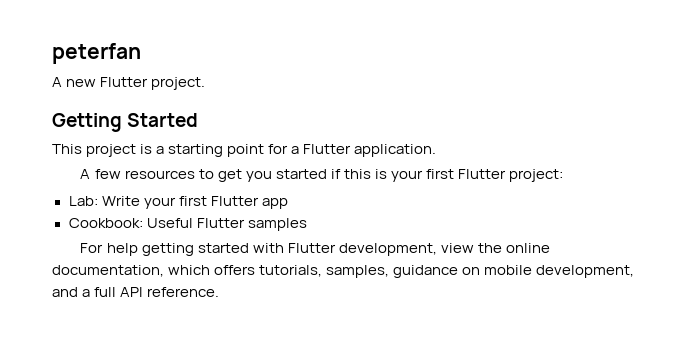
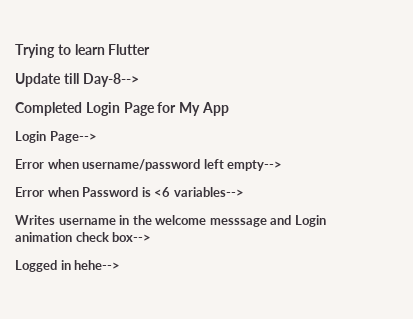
[52,43,141,64] [52,77,206,90] [52,113,199,132] [52,144,437,157] [80,169,564,182] [68,196,288,209] [68,218,307,231] [80,243,550,256] [52,265,635,278] [52,287,220,297] peterfan // A new Flutter project. // Getting Started // This project is a starting point for a Flutter application. // A few resources to get you started if this is your first Flutter project: // Lab: Write your first Flutter app // Cookbook: Useful Flutter samples // For help getting started with Flutter development, view the online documentation, which offers tutorials, samples, guidance on mobile development, and a full API reference. -> [15,44,151,58] [15,73,139,87] [15,102,229,116] [15,131,97,143] [15,159,283,171] [15,187,244,197] [15,215,326,227] [15,232,152,242] [15,260,121,272] Trying to learn Flutter // Update till Day-8--> // Completed Login Page for My App // Login Page--> // Error when username/password left empty--> // Error when Password is <6 variables--> // Writes username in the welcome messsage and Login animation check box--> // Logged in hehe-->

